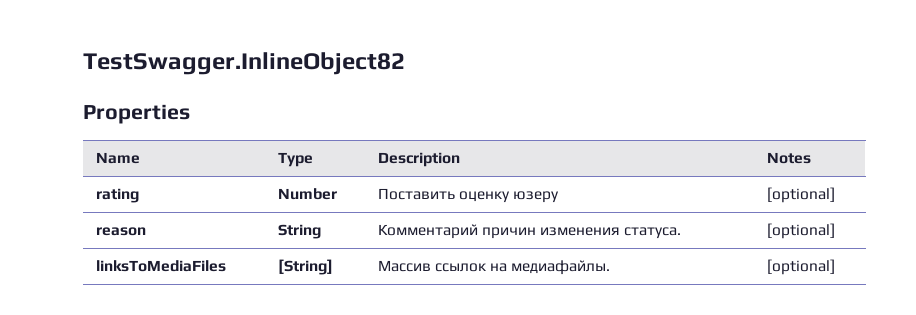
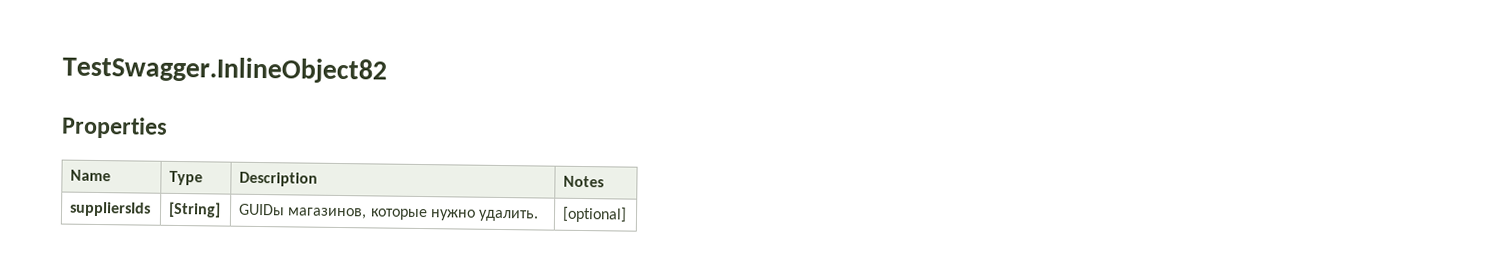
[95,188,139,203] [277,188,337,200] [377,188,560,203] [766,187,835,203] [95,227,146,236] [277,224,321,239] [377,224,682,239] [766,223,835,239] [95,260,226,272] [277,259,333,275] [377,260,611,275] rating | Number | Поставить оценку юзеру | [optional] // reason | String | Комментарий причин изменения статуса. | [optional] // linksToMediaFiles | [String] | Массив ссылок на медиафайлы. -> [69,201,152,217] [168,201,222,218] [238,203,540,222] suppliersIds | [String] | GUIDы магазинов, которые нужно удалить.

